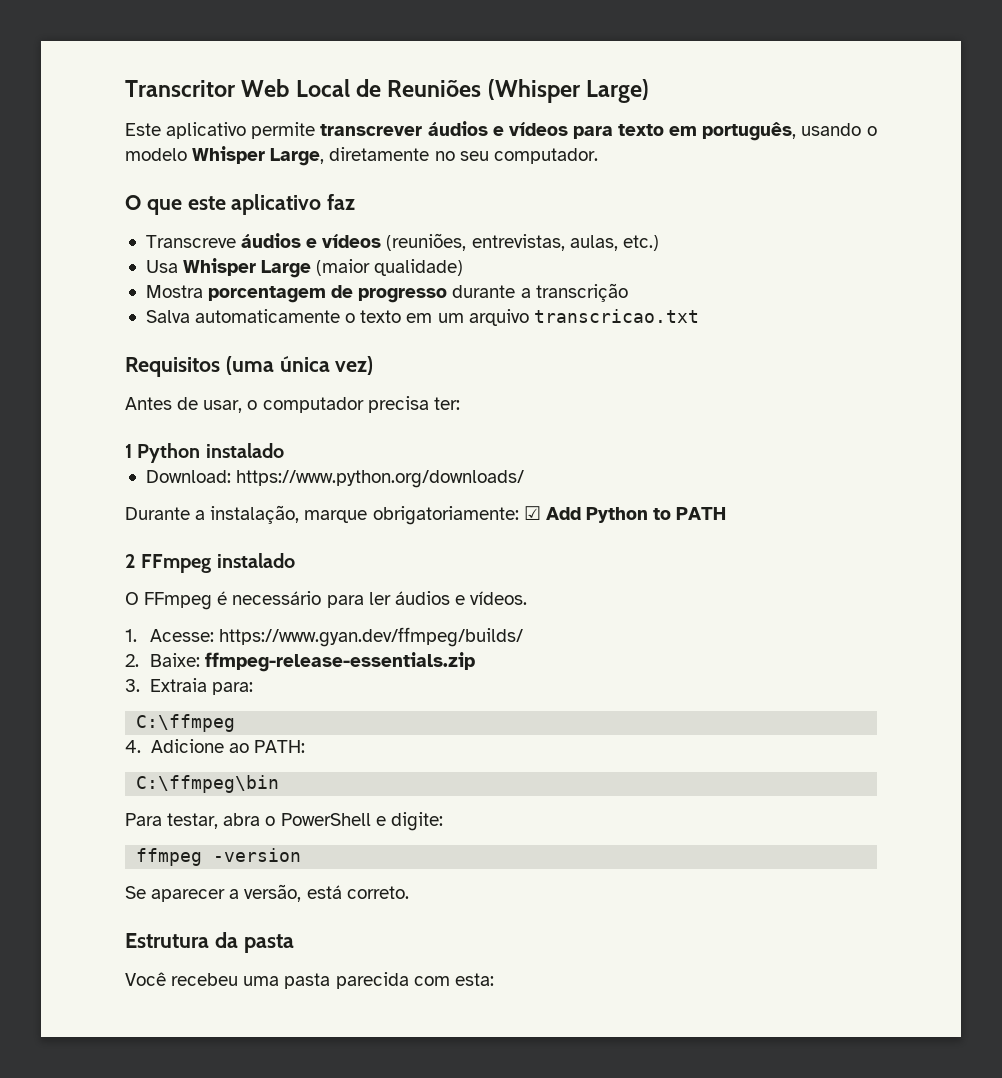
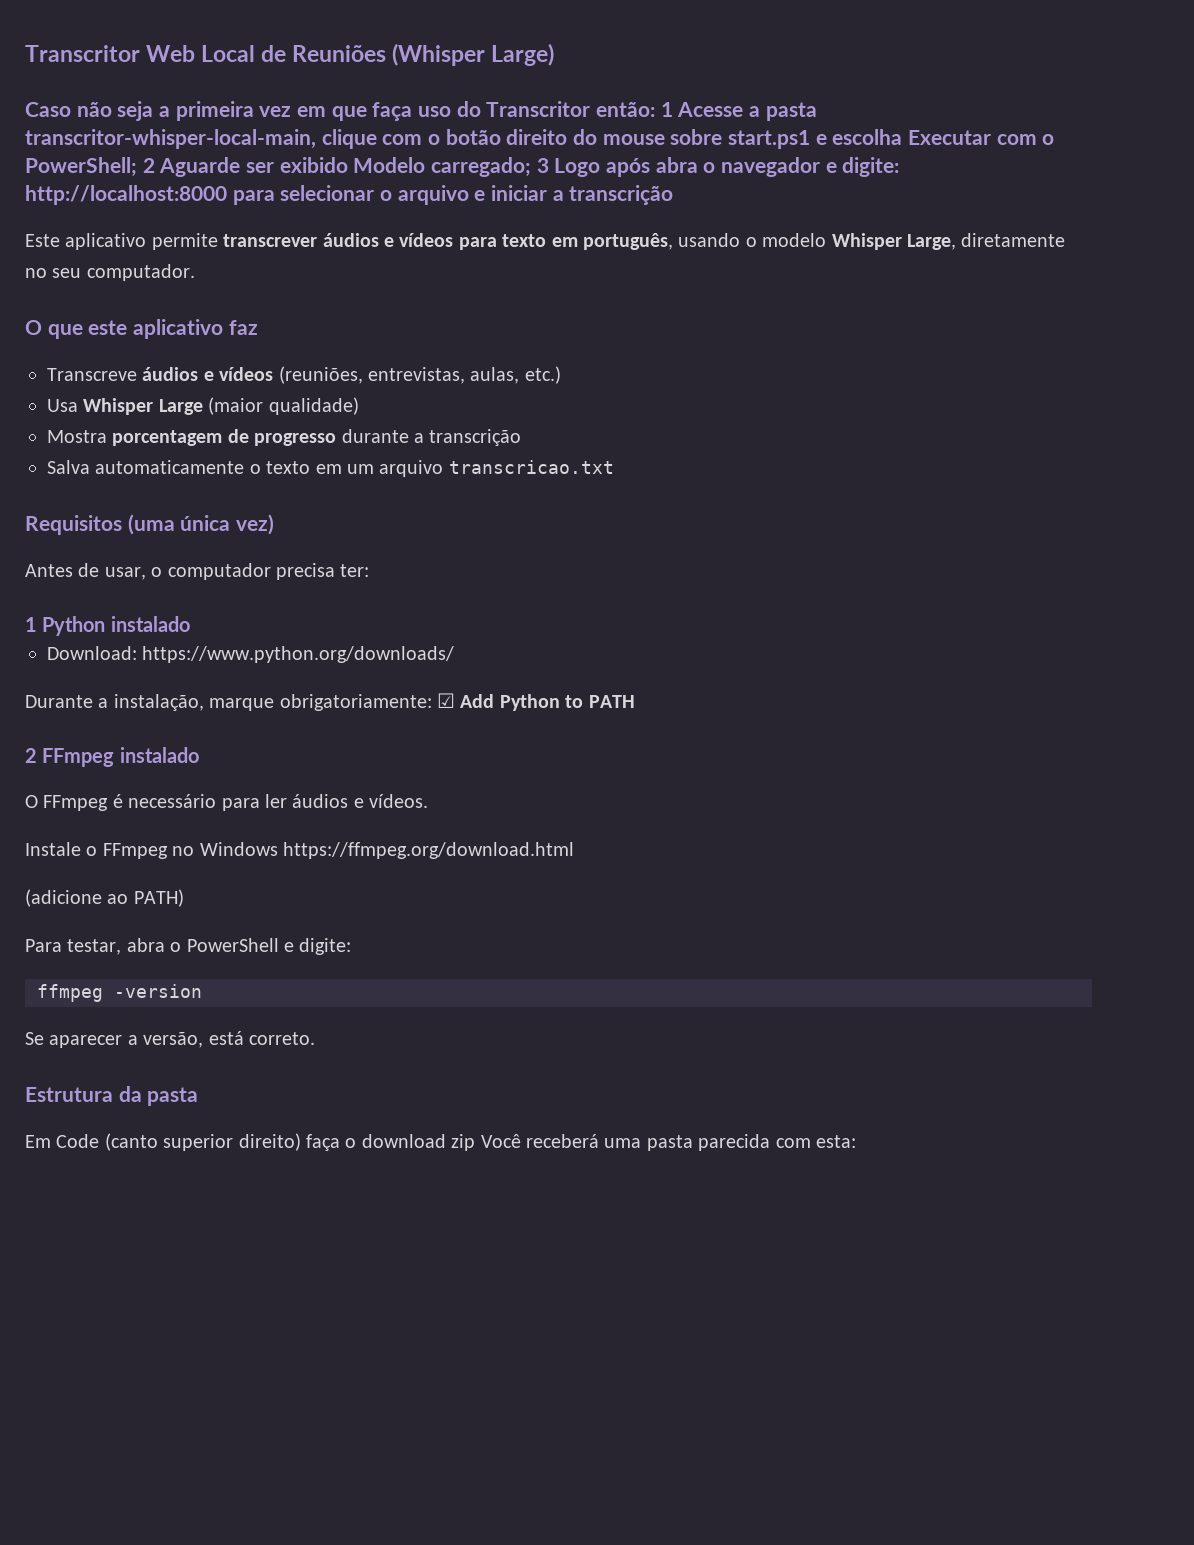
(650, 91) none -> [25,101,817,121] [25,129,1055,149] [25,157,900,177] [25,185,674,205] // Caso não seja a primeira vez em que faça uso do Transcritor então: 1 Acesse a pasta transcritor-whisper-local-main, clique com o botão direito do mouse sobre start.ps1 e escolha Executar com o PowerShell; 2 Aguarde ser exibido Modelo carregado; 3 Logo após abra o navegador e digite: http://localhost:8000 para selecionar o arquivo e iniciar a transcrição
[125,627,523,647] [125,652,475,672] [125,678,253,695] [136,714,236,732] [125,739,305,753] [136,775,280,793] 1. Acesse: https://www.gyan.dev/ffmpeg/builds/ // 2. Baixe: ffmpeg-release-essentials.zip // 3. Extraia para: // C:\ffmpeg // 4. Adicione ao PATH: // C:\ffmpeg\bin -> [25,842,574,859] [25,889,184,907] Instale o FFmpeg no Windows https://ffmpeg.org/download.html // (adicione ao PATH)
[125,972,239,986] Você recebeu -> [25,1133,599,1151] Em Code (canto superior direito) faça o download zip Você receberá

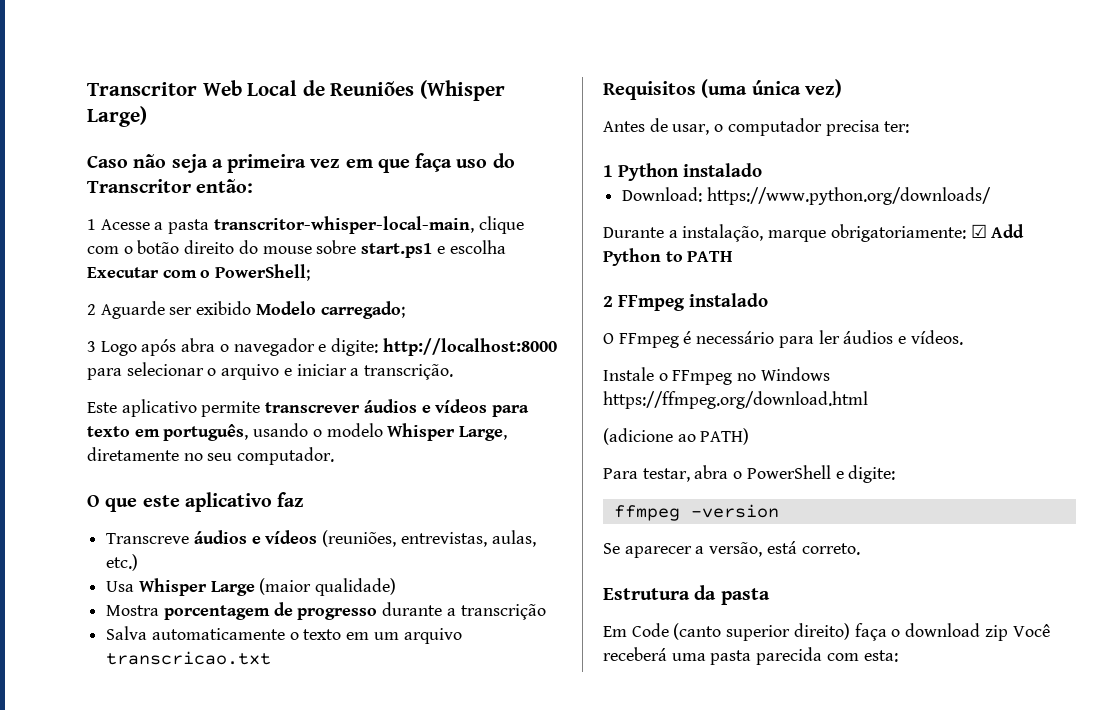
(656, 109) none -> (254, 186) //
(137, 167) none -> (311, 272) //
(532, 167) none -> (405, 310) //
[569,185,674,205] transcrição -> [364,364,454,380] transcrição.

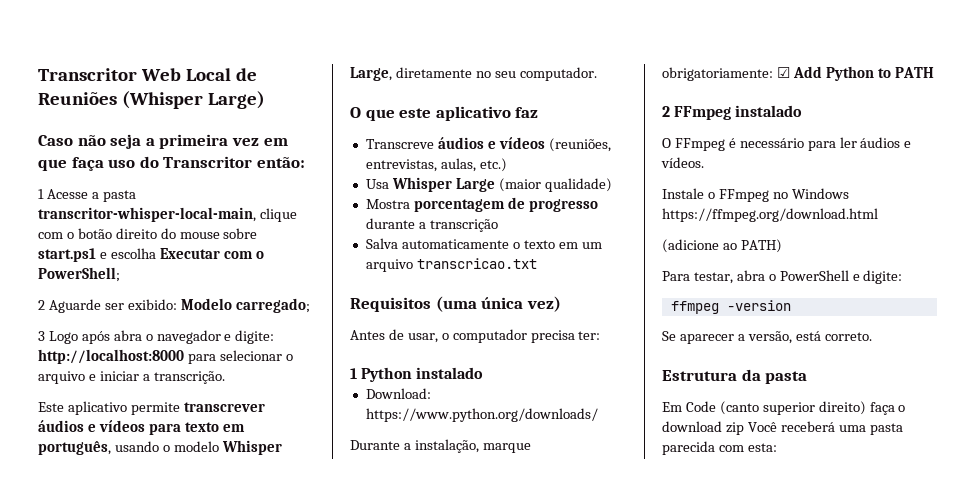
[196,301,252,315] exibido -> [127,299,177,310] exibido:

